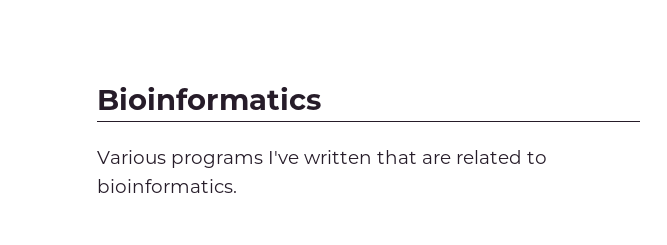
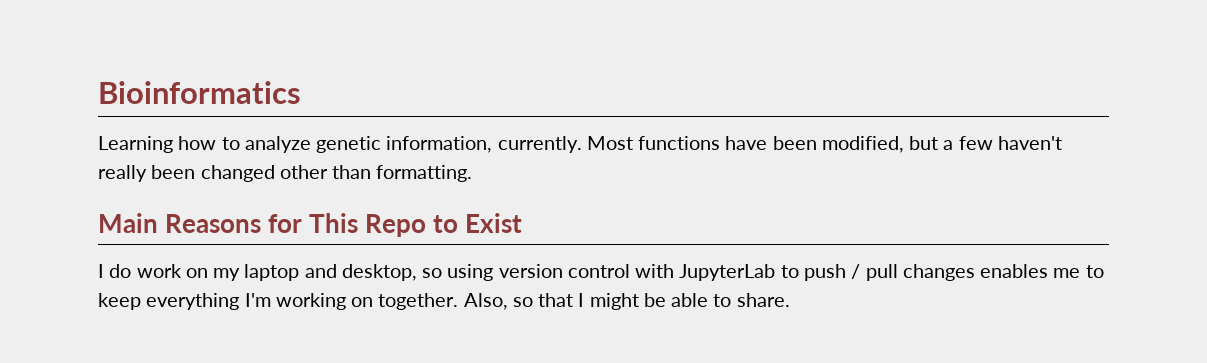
[97,150,547,168] [97,179,237,193] Various programs I've written that are related to bioinformatics. -> [98,136,1062,153] [98,165,473,182] [98,213,523,237] [98,264,1104,281] [98,293,790,310] Learning how to analyze genetic information, currently. Most functions have been modified, but a few haven't really been changed other than formatting. // Main Reasons for This Repo to Exist // I do work on my laptop and desktop, so using version control with JupyterLab to push / pull changes enables me to keep everything I'm working on together. Also, so that I might be able to share.

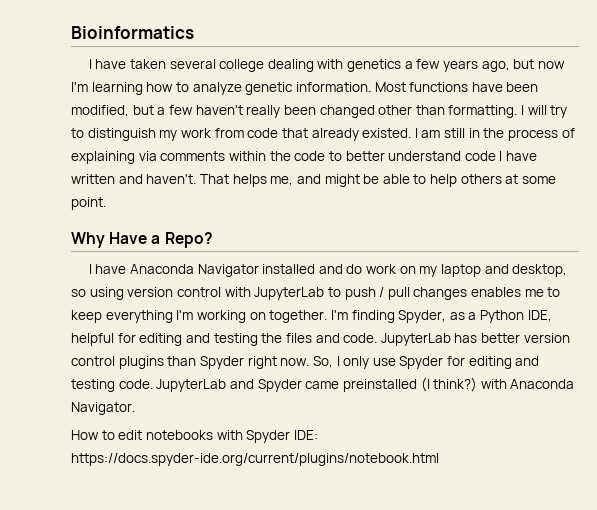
[98,136,173,153] Learning -> [88,59,565,72] [71,82,143,95] I have taken several college dealing with genetics a few years ago, but now I'm learning
[386,136,582,153] information, currently. -> [295,82,371,92] information.
[98,213,523,237] [98,264,104,278] // Main Reasons for This Repo to Exist // I -> [521,105,568,118] [71,128,575,141] [71,151,538,164] [71,174,557,187] [71,197,106,210] [71,232,213,248] [88,264,343,277] I will try to distinguish my work from code that already existed. I am still in the process of explaining via comments within the code to better understand code I have written and haven't. That helps me, and might be able to help others at some point. // Why Have a Repo? // I have Anaconda Navigator installed and
[463,293,790,310] Also, so that I might be able to share. -> [330,310,552,323] [71,333,570,346] [71,356,540,369] [71,377,575,392] [71,402,135,415] [71,430,318,443] [71,453,439,466] I'm finding Spyder, as a Python IDE, helpful for editing and testing the files and code. JupyterLab has better version control plugins than Spyder right now. So, I only use Spyder for editing and testing code. JupyterLab and Spyder came preinstalled (I think?) with Anaconda Navigator. // How to edit notebooks with Spyder IDE: https://docs.spyder-ide.org/current/plugins/notebook.html

